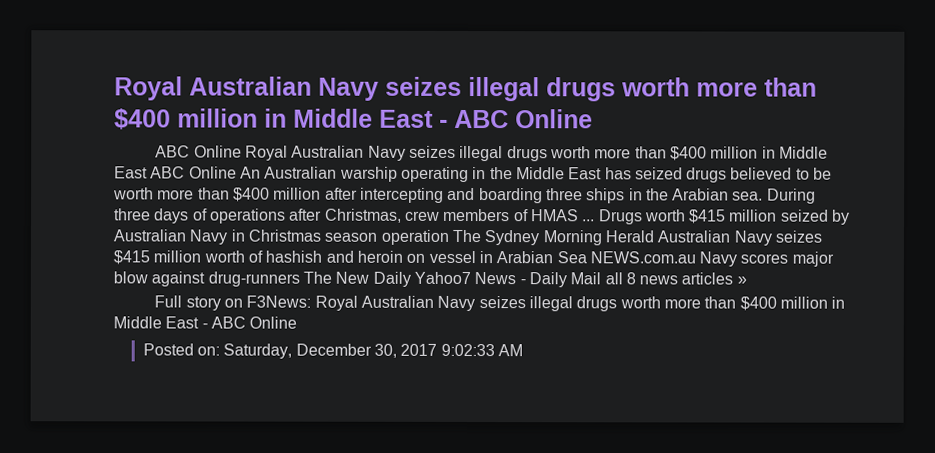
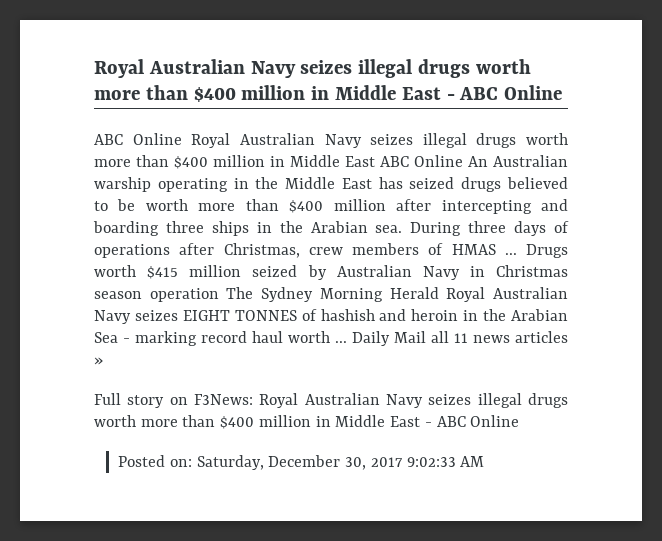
[657,230,822,246] [113,250,245,265] Australian Navy seizes $415 million worth -> [446,287,568,302] [94,310,297,324] Royal Australian Navy seizes EIGHT TONNES
[406,250,834,267] [113,271,526,287] on vessel in Arabian Sea NEWS.com.au Navy scores major blow against drug-runners The New Daily Yahoo7 News - -> [463,309,568,321] [94,331,347,346] in the Arabian Sea - marking record haul worth ...
[625,272,636,285] 8 -> [454,333,468,343] 11

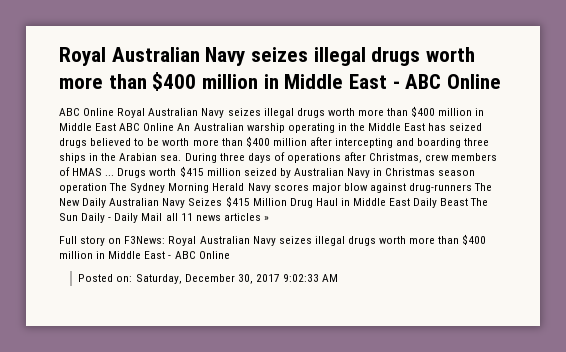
[446,287,568,302] [94,309,568,324] [94,331,347,346] Royal Australian Navy seizes EIGHT TONNES of hashish and heroin in the Arabian Sea - marking record haul worth ... -> [247,183,493,193] [59,196,489,208] [59,213,112,223] Navy scores major blow against drug-runners The New Daily Australian Navy Seizes $415 Million Drug Haul in Middle East Daily Beast The Sun Daily -

